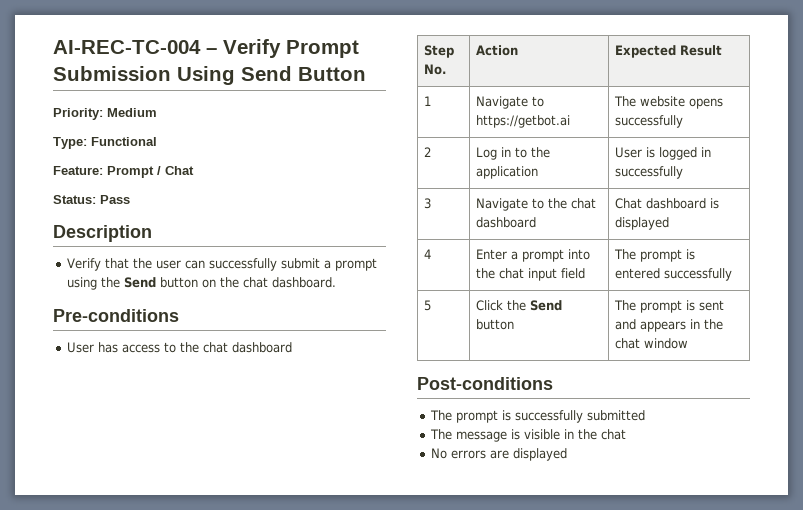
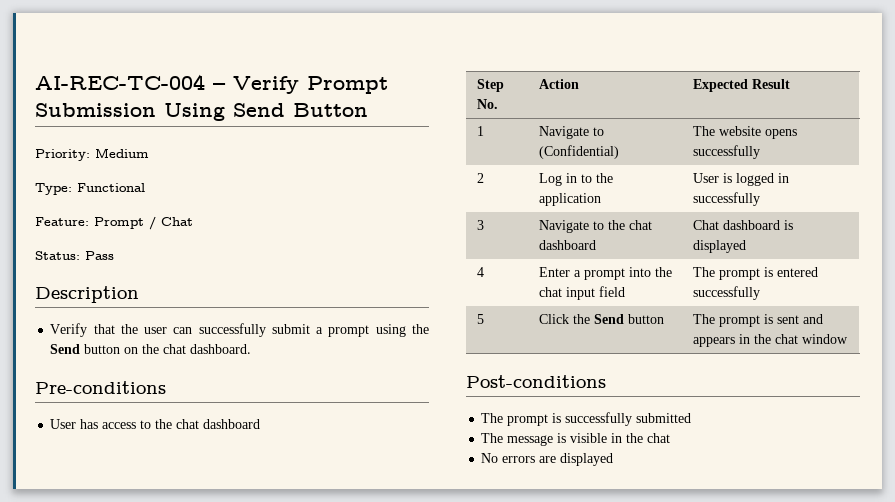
[475,115,570,128] https://getbot.ai -> [538,145,619,159] (Confidential)

